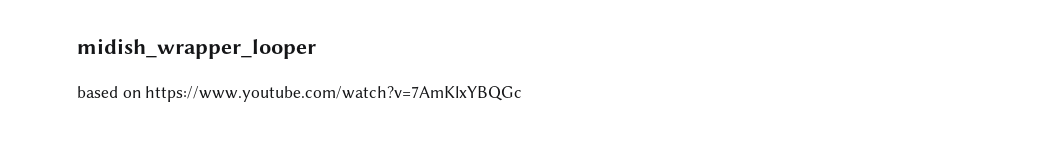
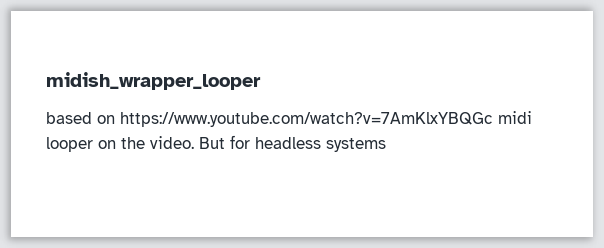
(523, 94) none -> [498,111,532,124] [46,135,386,152] midi looper on the video. But for headless systems

